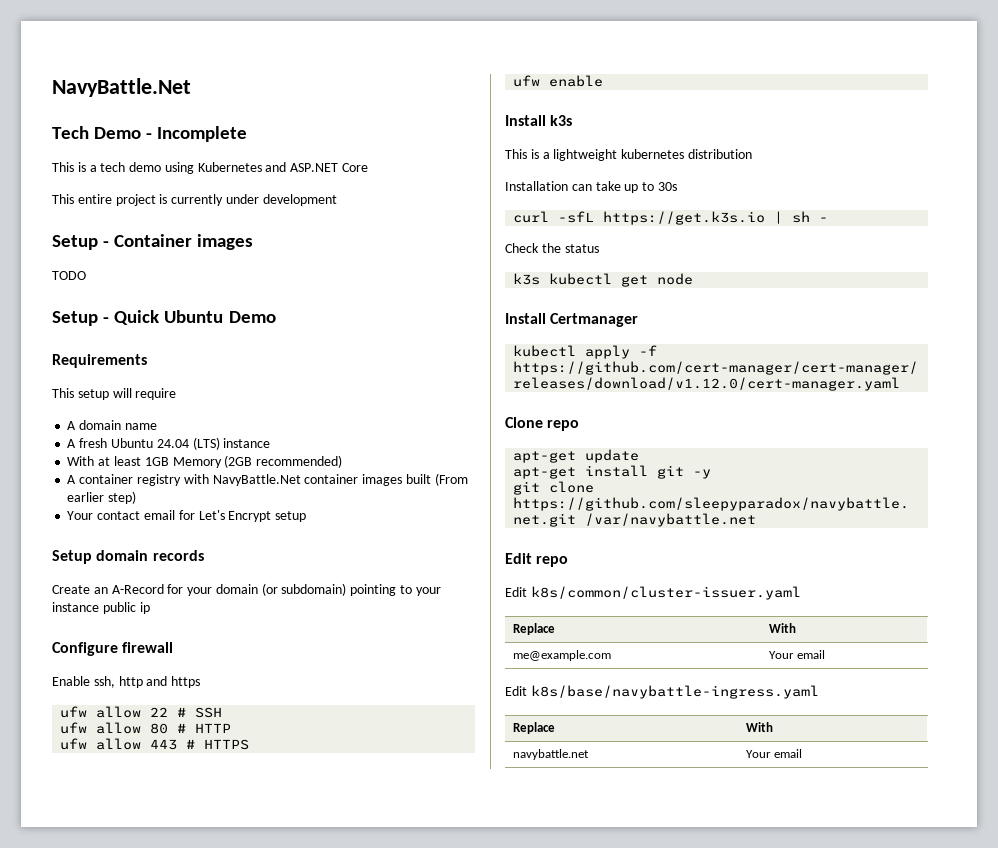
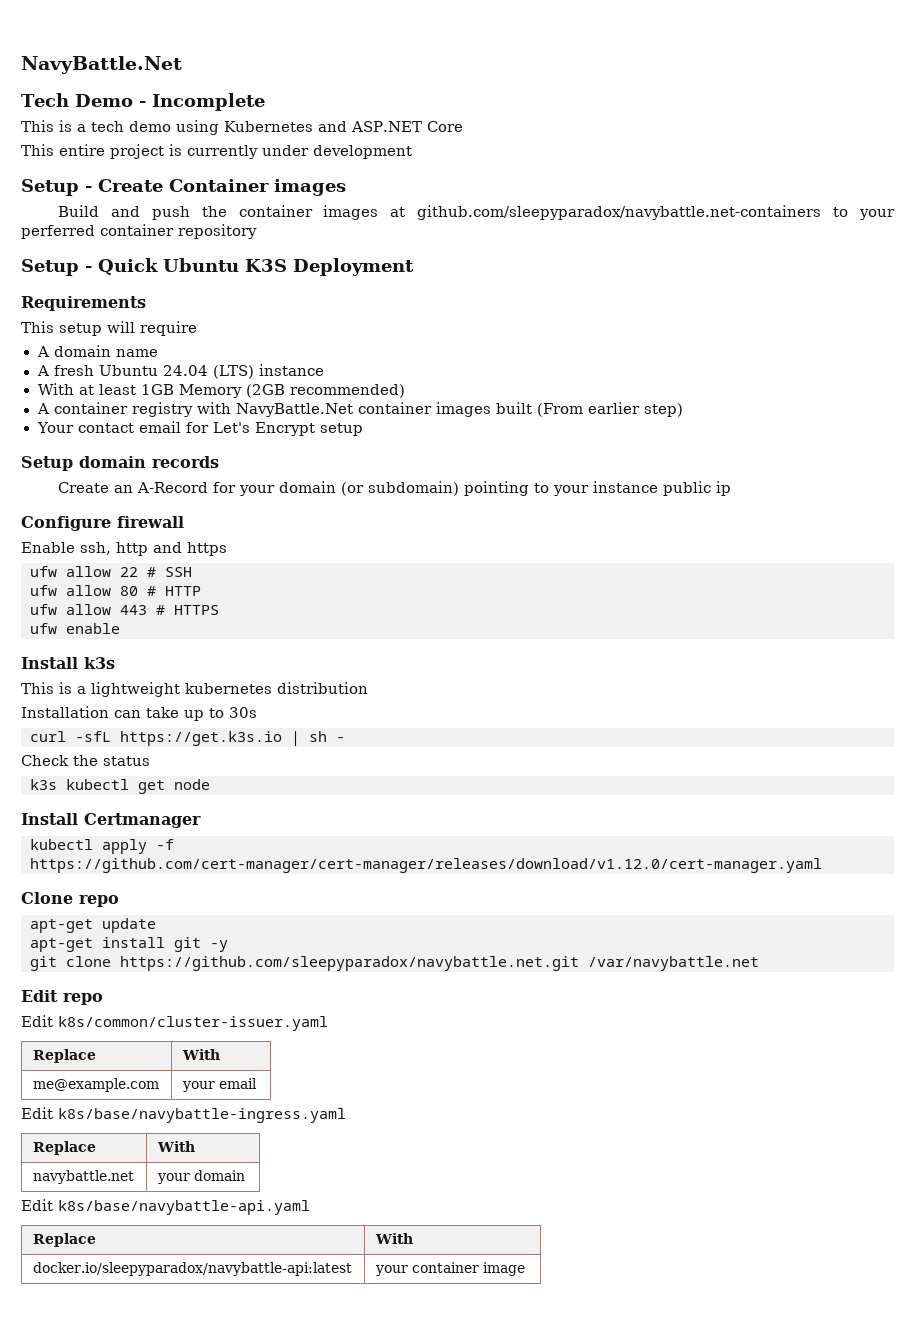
(110, 244) none -> [98,179,163,192] Create
[52,271,86,280] TODO -> [57,205,895,220] [21,224,257,239] Build and push the container images at github.com/sleepyparadox/navybattle.net-containers to your perferred container repository
[228,311,276,323] Demo -> [245,258,414,276] K3S Deployment
[768,651,794,659] Your -> [181,1081,215,1092] your
[745,749,803,758] Your email -> [156,1170,245,1184] [21,1199,310,1215] [32,1233,96,1247] [374,1233,413,1244] [32,1262,352,1276] [374,1262,525,1276] your domain // Edit k8s/base/navybattle-api.yaml // Replace | With // docker.io/sleepyparadox/navybattle-api:latest | your container image

